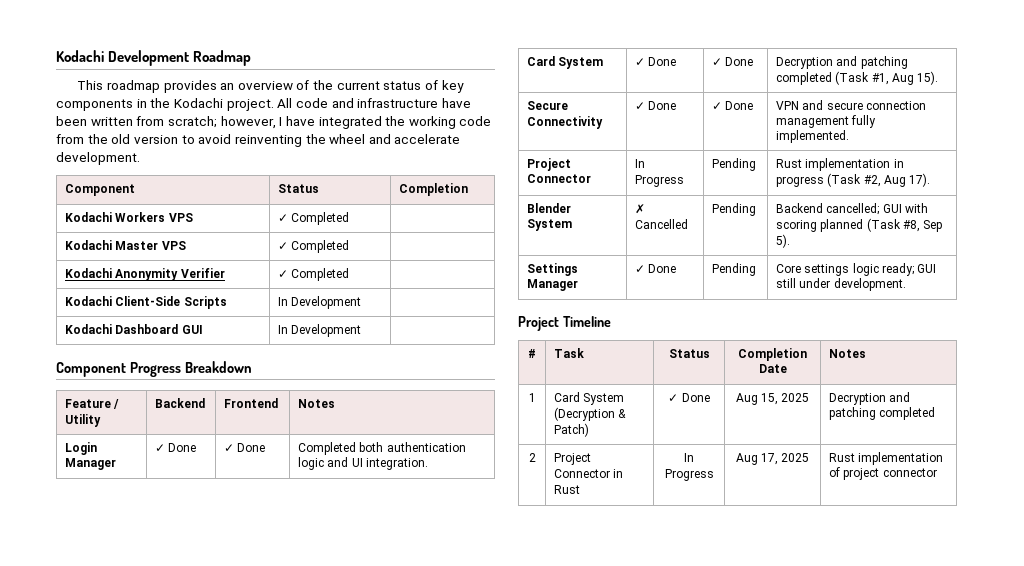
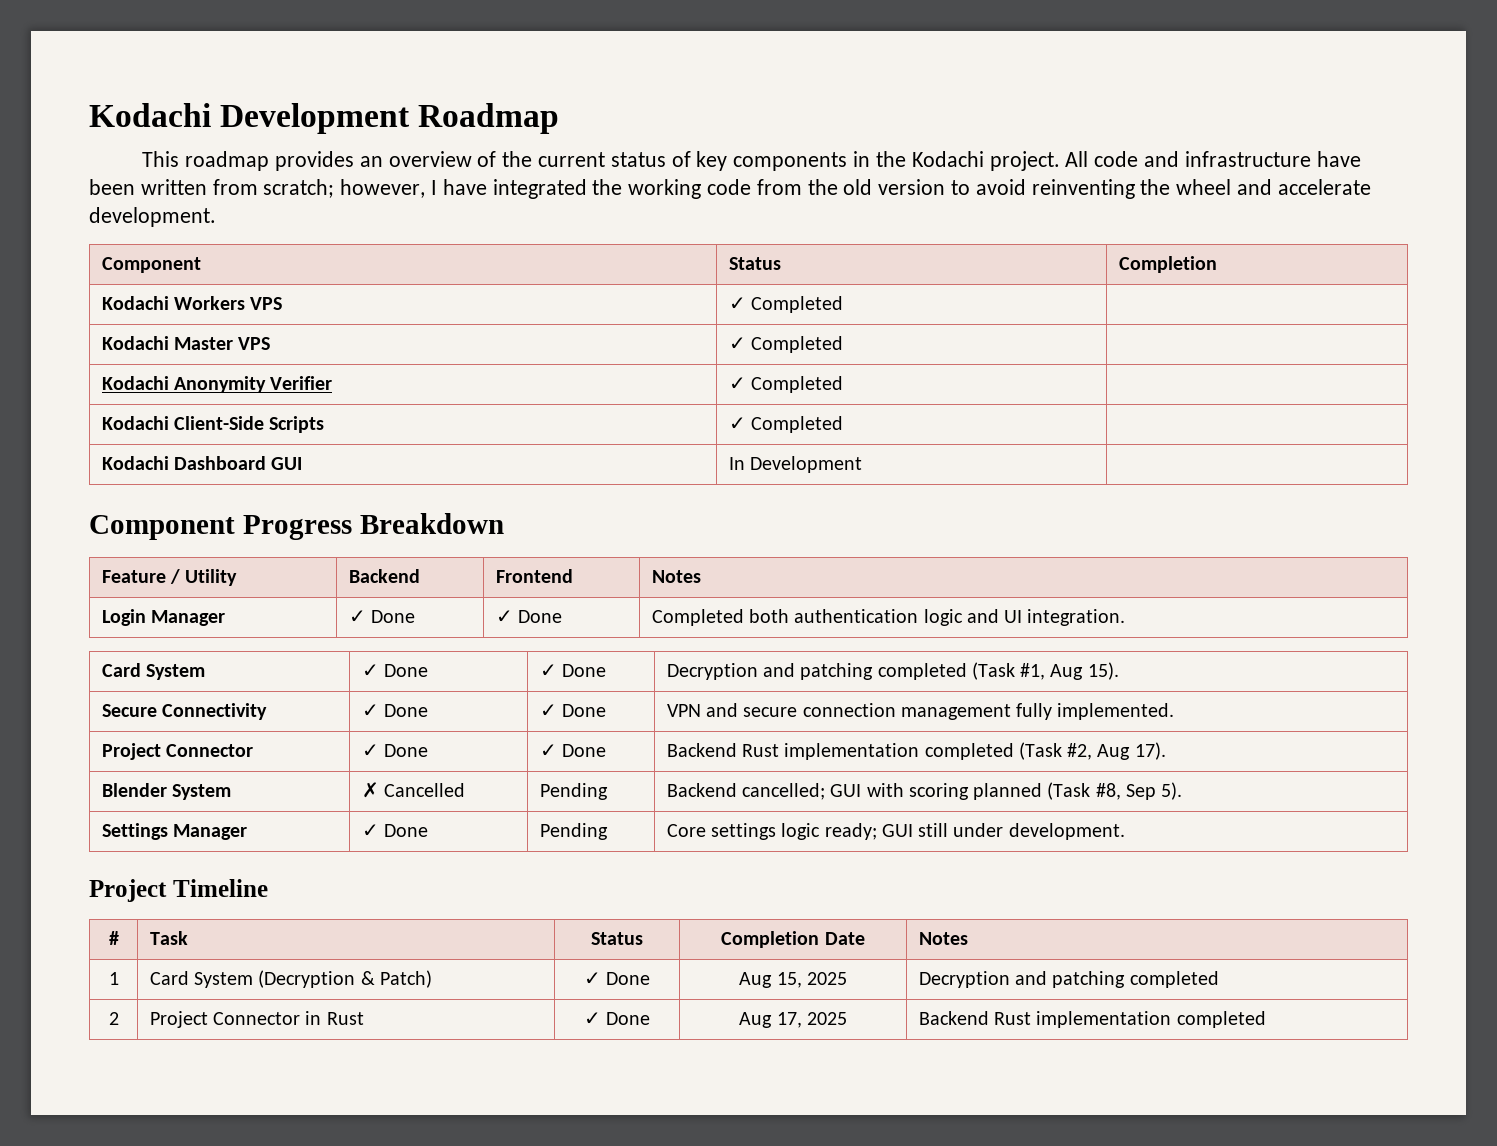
[278,296,362,309] In Development -> [728,416,844,433] ✓ Completed
[635,159,646,168] [635,175,685,187] [712,158,757,171] [776,158,904,171] [776,176,825,187] In Progress | Pending | Rust implementation in progress -> [361,744,429,757] [539,744,607,757] [666,743,1014,760] ✓ Done | ✓ Done | Backend Rust implementation completed
[684,453,694,462] [664,469,714,481] In Progress -> [583,1012,651,1025] ✓ Done
[829,452,944,465] [829,467,937,480] Rust implementation of project connector -> [918,1011,1266,1028] Backend Rust implementation completed

